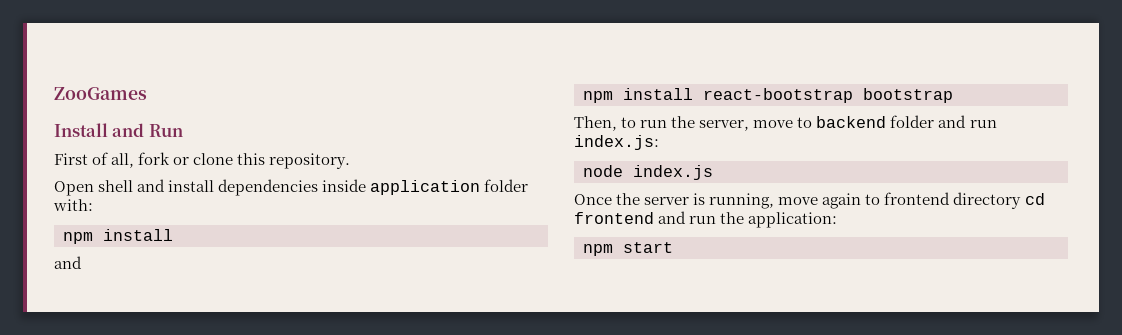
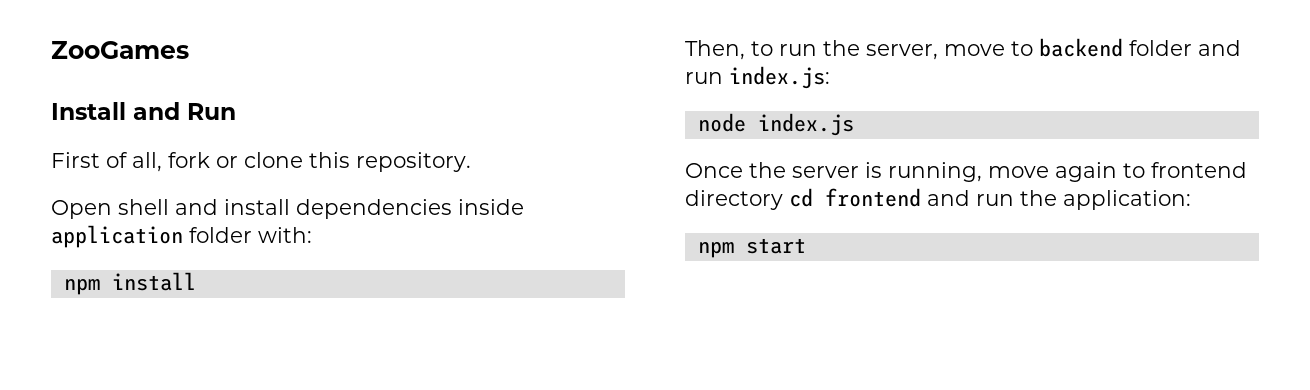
[54,256,82,269] [583,88,953,103] // and // npm install react-bootstrap bootstrap -> (196, 281) none

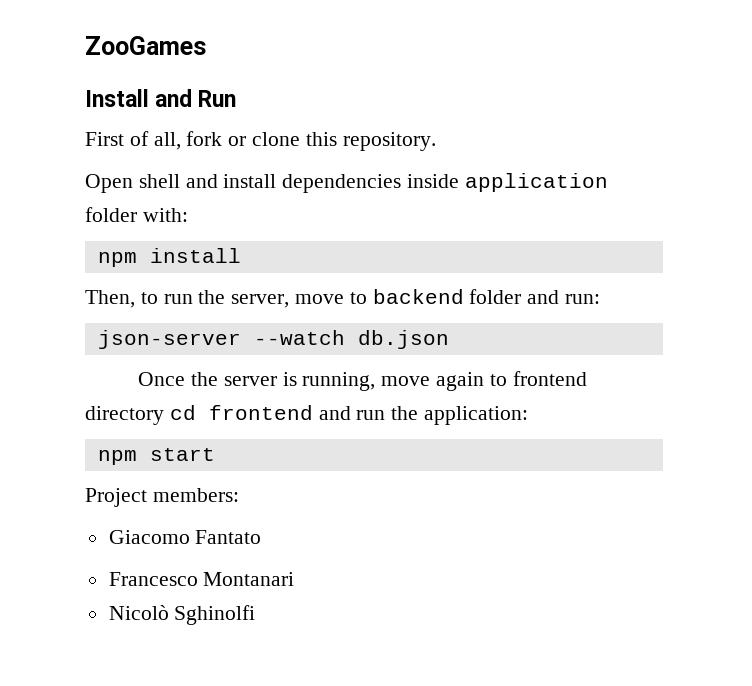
[685,66,830,89] [697,113,854,136] run index.js: // node index.js -> [565,294,601,304] [97,330,449,349] run: // json-server --watch db.json
(806, 246) none -> [85,488,239,507] [108,530,262,544] [108,572,295,586] [108,605,256,625] // Project members: // Giacomo Fantato // Francesco Montanari // Nicolò Sghinolfi

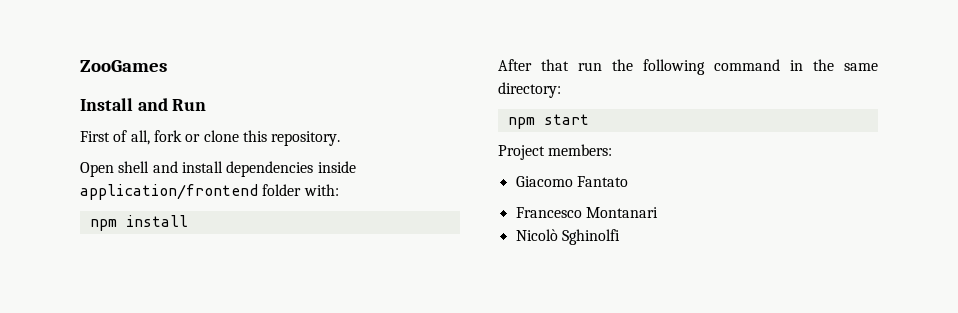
[464,173,608,192] application -> [80,184,258,200] application/frontend
[85,289,601,308] [97,330,449,349] [138,371,587,391] [85,405,529,425] Then, to run the server, move to backend folder and run: // json-server --watch db.json // Once the server is running, move again to frontend directory cd frontend and run the application: -> [498,59,878,75] [498,82,561,98] After that run the following command in the same directory:

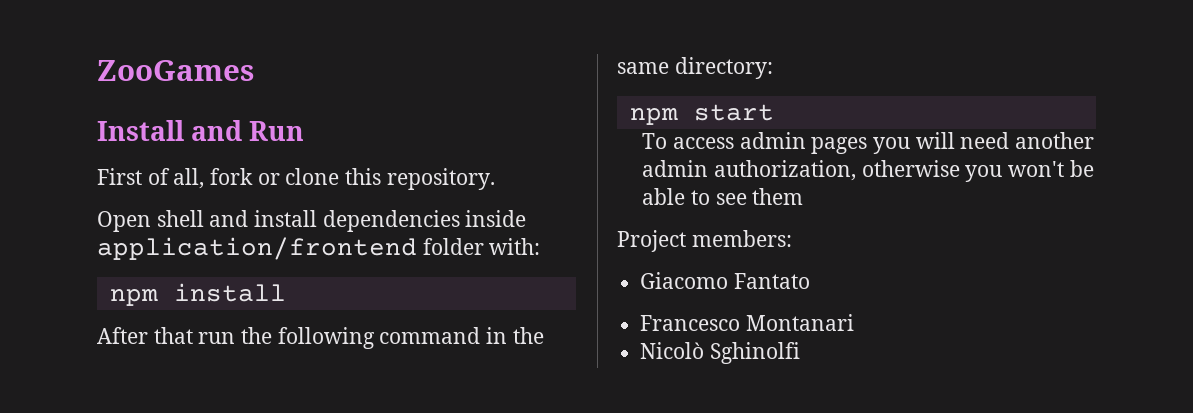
(589, 119) none -> [642,132,1094,154] [642,160,1094,182] [642,188,804,205] // To access admin pages you will need another admin authorization, otherwise you won't be able to see them

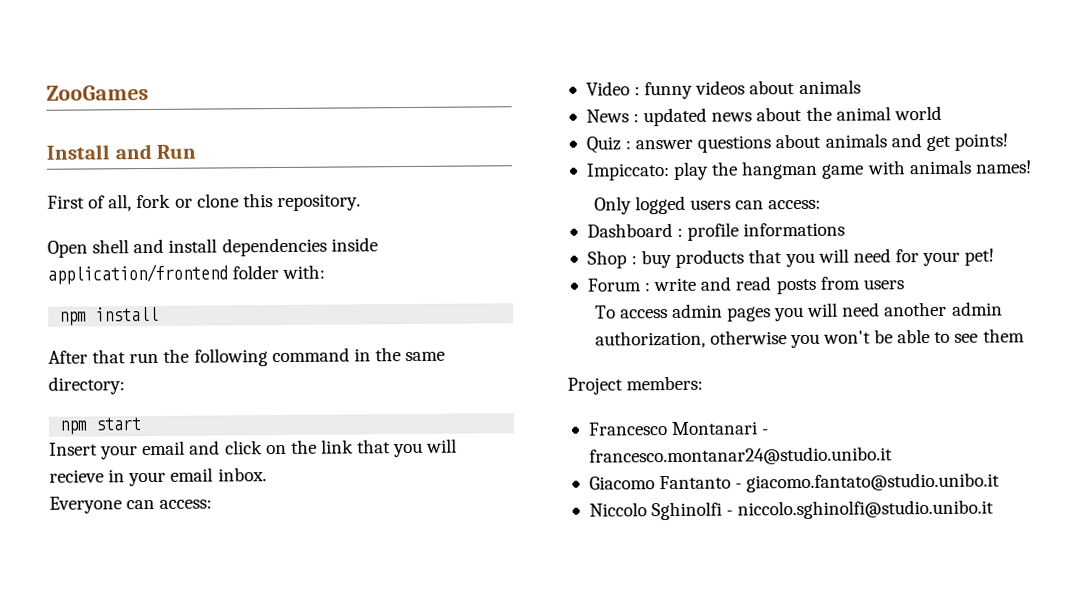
(774, 112) none -> [49,438,458,460] [49,467,267,487] [49,496,213,514] [585,79,861,100] [585,105,942,127] [585,133,1008,154] [585,159,1032,181] [593,195,822,215] [586,222,846,241] [586,248,995,269] [586,276,904,295] // Insert your email and click on the link that you will recieve in your email inbox. // Everyone can access: // Video : funny videos about animals // News : updated news about the animal world // Quiz : answer questions about animals and get points! // Impiccato: play the hangman game with animals names! // Only logged users can access: // Dashboard : profile informations // Shop : buy products that you will need for your pet! // Forum : write and read posts from users
[640,272,810,289] // Giacomo Fantato -> (704, 383) none
[640,342,800,364] // Nicolò Sghinolfi -> [762,429,770,435] [588,446,893,466] [588,472,1001,493] [588,499,995,521] - francesco.montanar24@studio.unibo.it // Giacomo Fantanto - giacomo.fantato@studio.unibo.it // Niccolo Sghinolfi - niccolo.sghinolfi@studio.unibo.it

